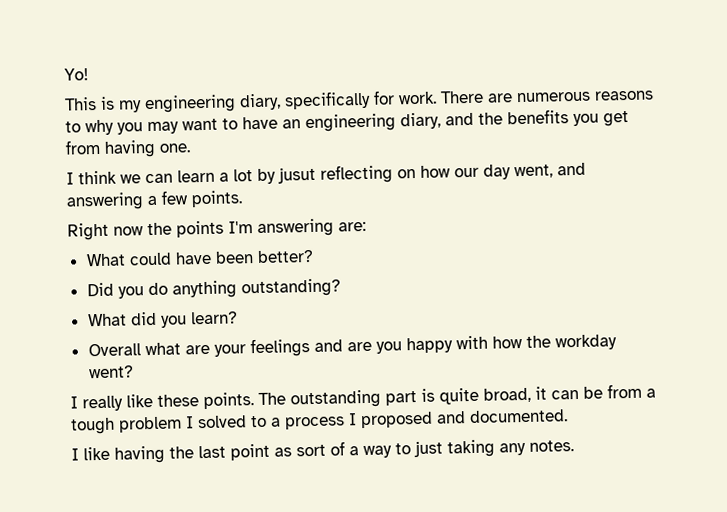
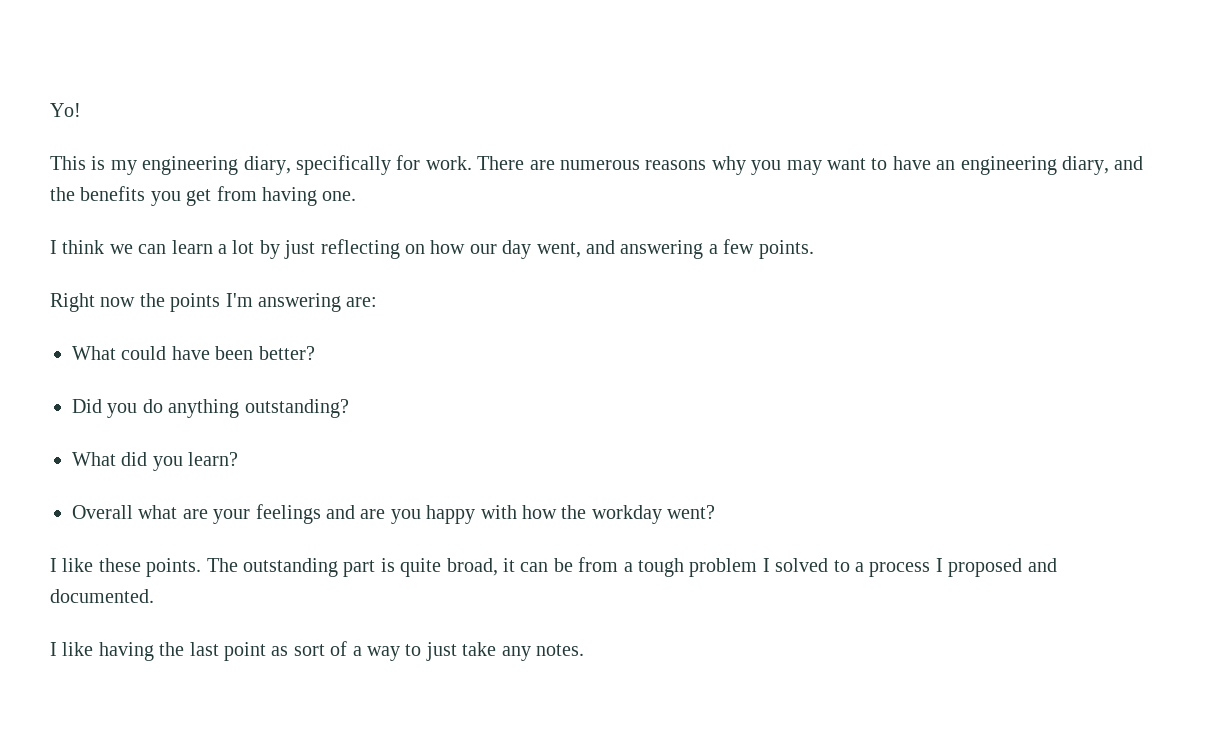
[65,121,81,133] to -> (707, 165) none
[278,166,316,184] jusut -> [284,240,316,259] just
[82,395,123,412] really -> (57, 565) none
[447,439,495,458] taking -> [462,642,497,656] take

